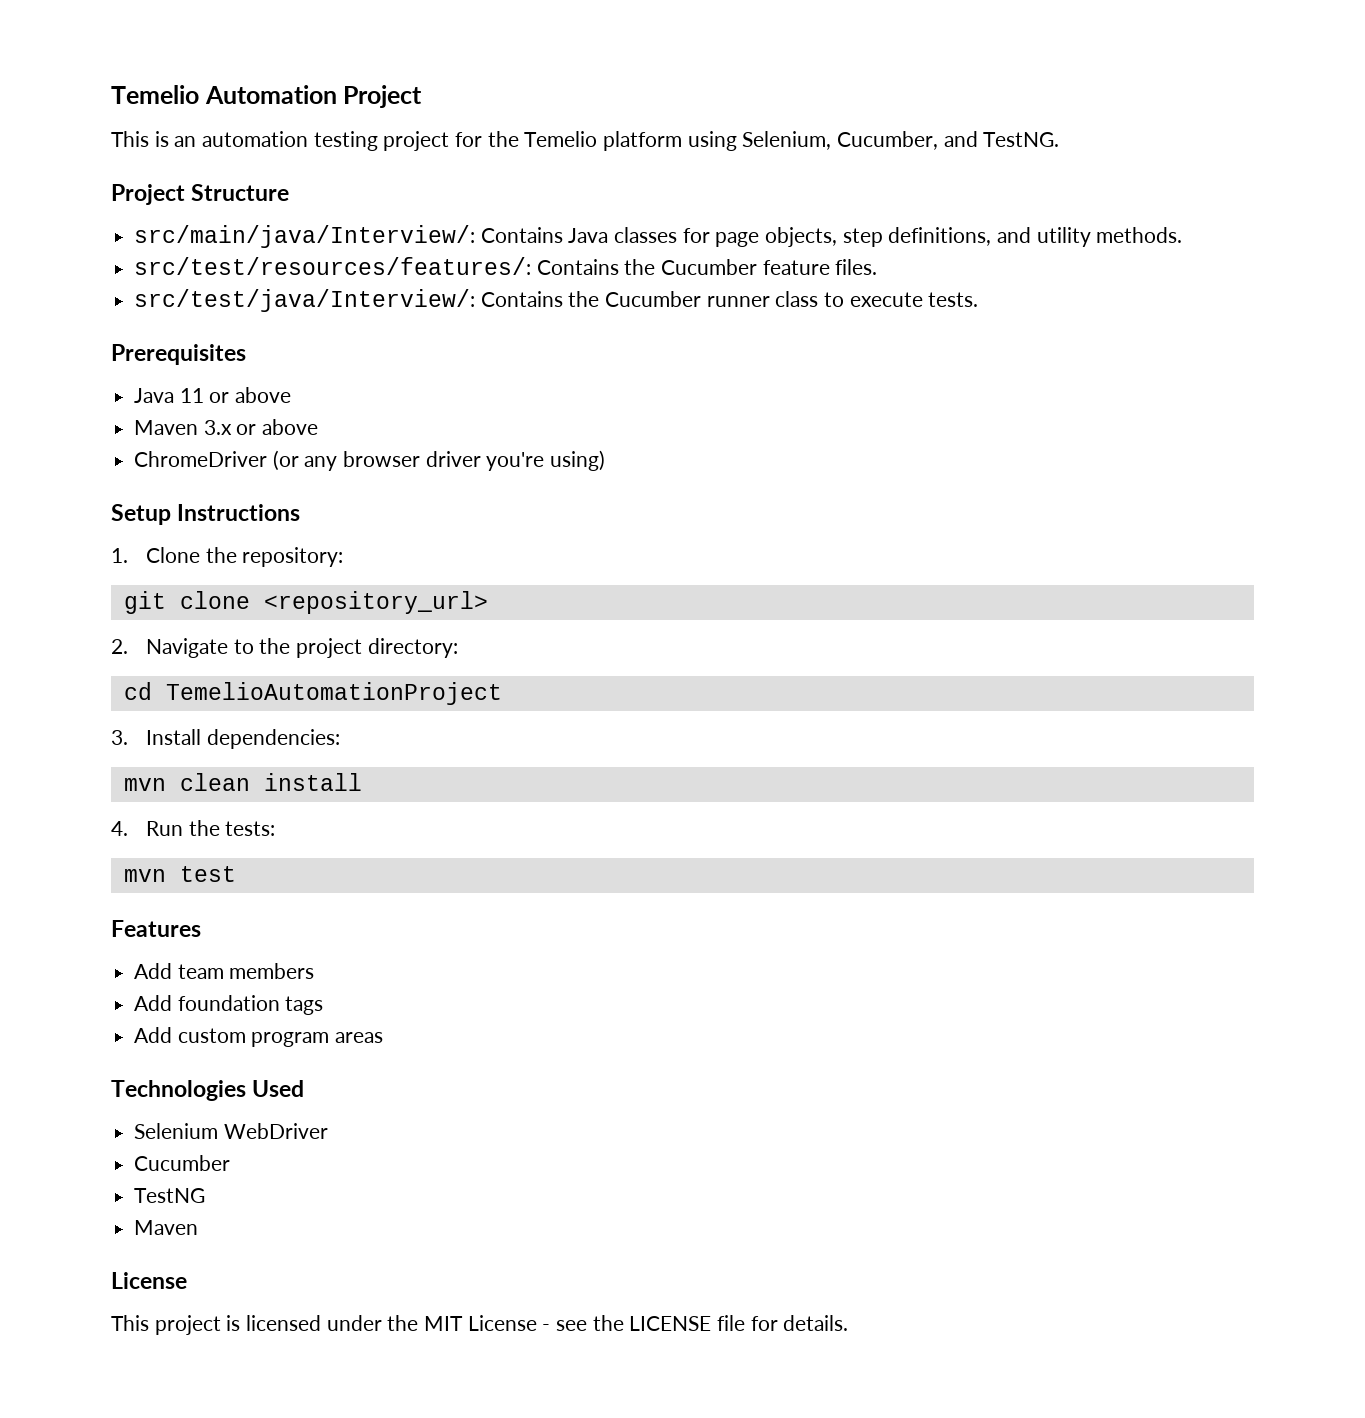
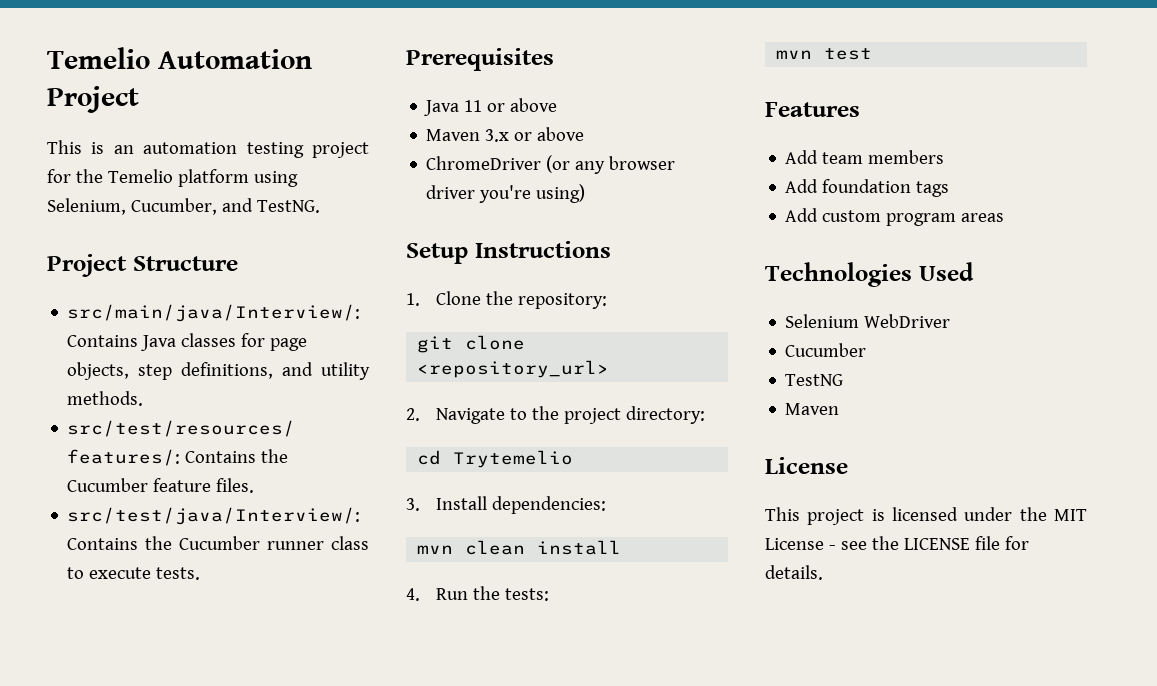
[165,682,502,705] TemelioAutomationProject -> [453,450,574,468] Trytemelio

